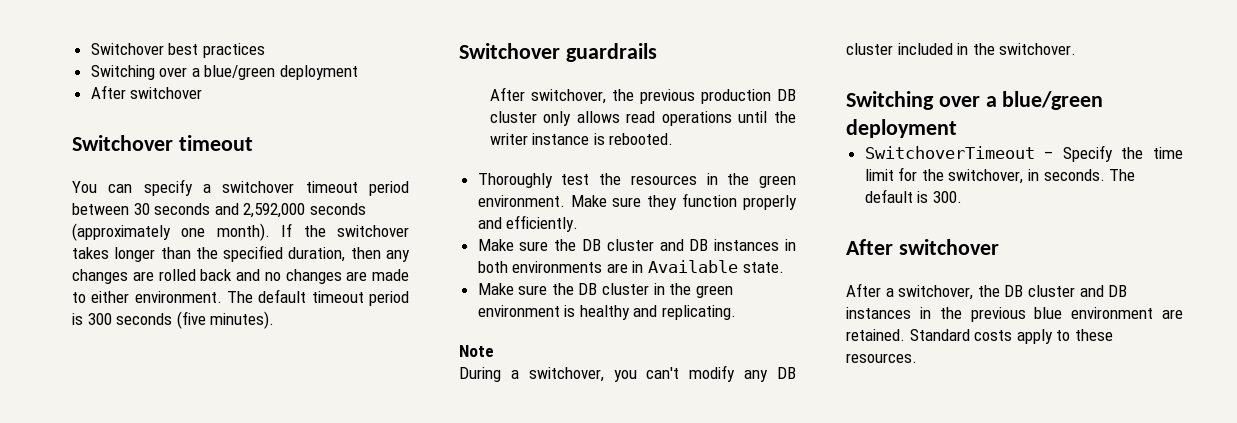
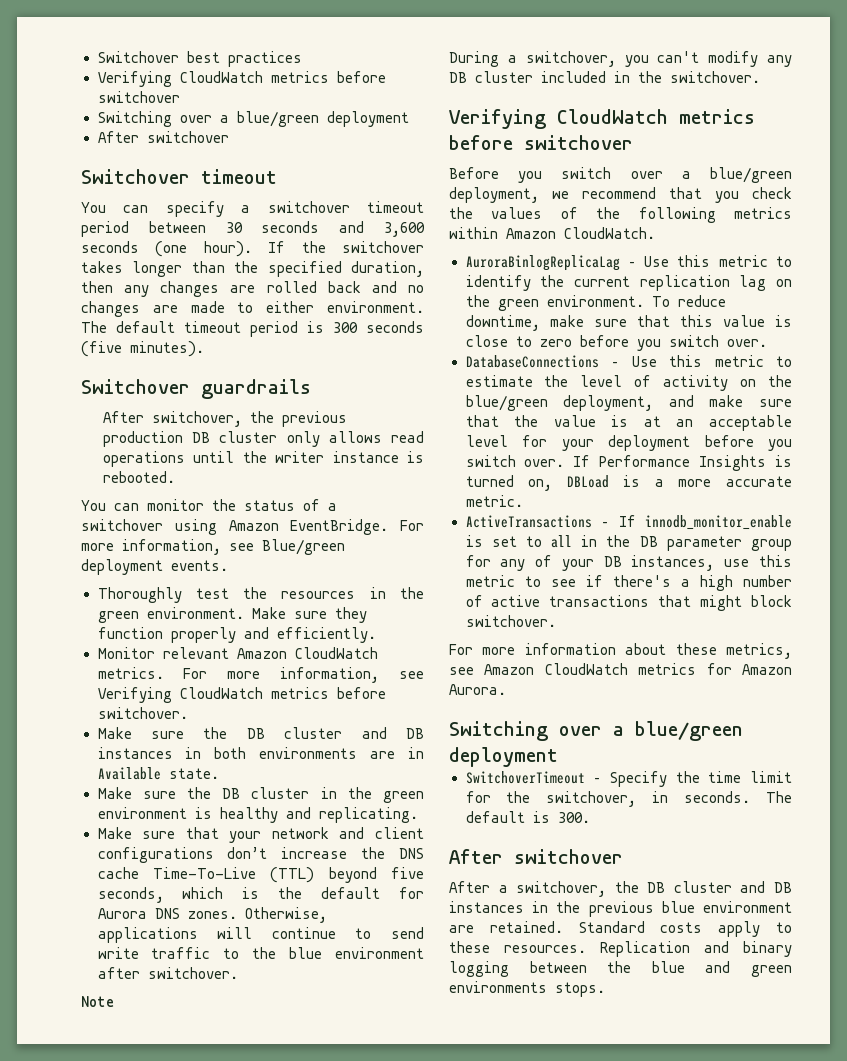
(265, 50) none -> [97,71,386,87] [97,91,180,103] // Verifying CloudWatch metrics before switchover
[243,203,366,218] [72,223,270,241] 2,592,000 seconds (approximately one month). -> [384,222,425,237] [81,241,252,257] 3,600 seconds (one hour).
(674, 139) none -> [81,499,337,511] [81,519,424,535] [81,539,345,555] [81,559,228,575] // You can monitor the status of a switchover using Amazon EventBridge. For more information, see Blue/green deployment events.
(579, 223) none -> [97,647,378,659] [97,667,424,683] [97,687,386,703] [97,707,188,719] // Monitor relevant Amazon CloudWatch metrics. For more information, see Verifying CloudWatch metrics before switchover.
(737, 312) none -> [97,827,424,843] [97,847,424,863] [97,867,424,883] [97,887,424,903] [97,907,327,923] [97,927,424,943] [97,947,424,959] [97,967,238,979] // Make sure that your network and client configurations don’t increase the DNS cache Time-To-Live (TTL) beyond five seconds, which is the default for Aurora DNS zones. Otherwise, applications will continue to send write traffic to the blue environment after switchover.
(1077, 49) none -> [449,109,755,129] [449,135,633,150] [449,167,792,183] [449,187,792,203] [449,207,792,223] [449,227,655,239] [465,255,792,271] [465,275,792,291] [465,295,726,311] [465,315,792,331] [465,335,767,351] [465,355,792,368] [465,375,792,391] [465,395,792,411] [465,415,792,431] [465,435,792,451] [465,455,792,471] [465,475,792,491] [465,495,523,507] [465,515,792,530] [465,535,792,551] [465,555,792,571] [465,575,792,591] [465,595,792,611] [465,615,556,627] [449,643,792,659] [449,663,792,675] [449,684,506,695] // Verifying CloudWatch metrics before switchover // Before you switch over a blue/green deployment, we recommend that you check the values of the following metrics within Amazon CloudWatch. // AuroraBinlogReplicaLag – Use this metric to identify the current replication lag on the green environment. To reduce downtime, make sure that this value is close to zero before you switch over. // DatabaseConnections – Use this metric to estimate the level of activity on the blue/green deployment, and make sure that the value is at an acceptable level for your deployment before you switch over. If Performance Insights is turned on, DBLoad is a more accurate metric. // ActiveTransactions – If innodb_monitor_enable is set to all in the DB parameter group for any of your DB instances, use this metric to see if there's a high number of active transactions that might block switchover. // For more information about these metrics, see Amazon CloudWatch metrics for Amazon Aurora.
(917, 358) none -> [600,941,792,957] [449,961,792,977] [449,981,605,997] Replication and binary logging between the blue and green environments stops.

